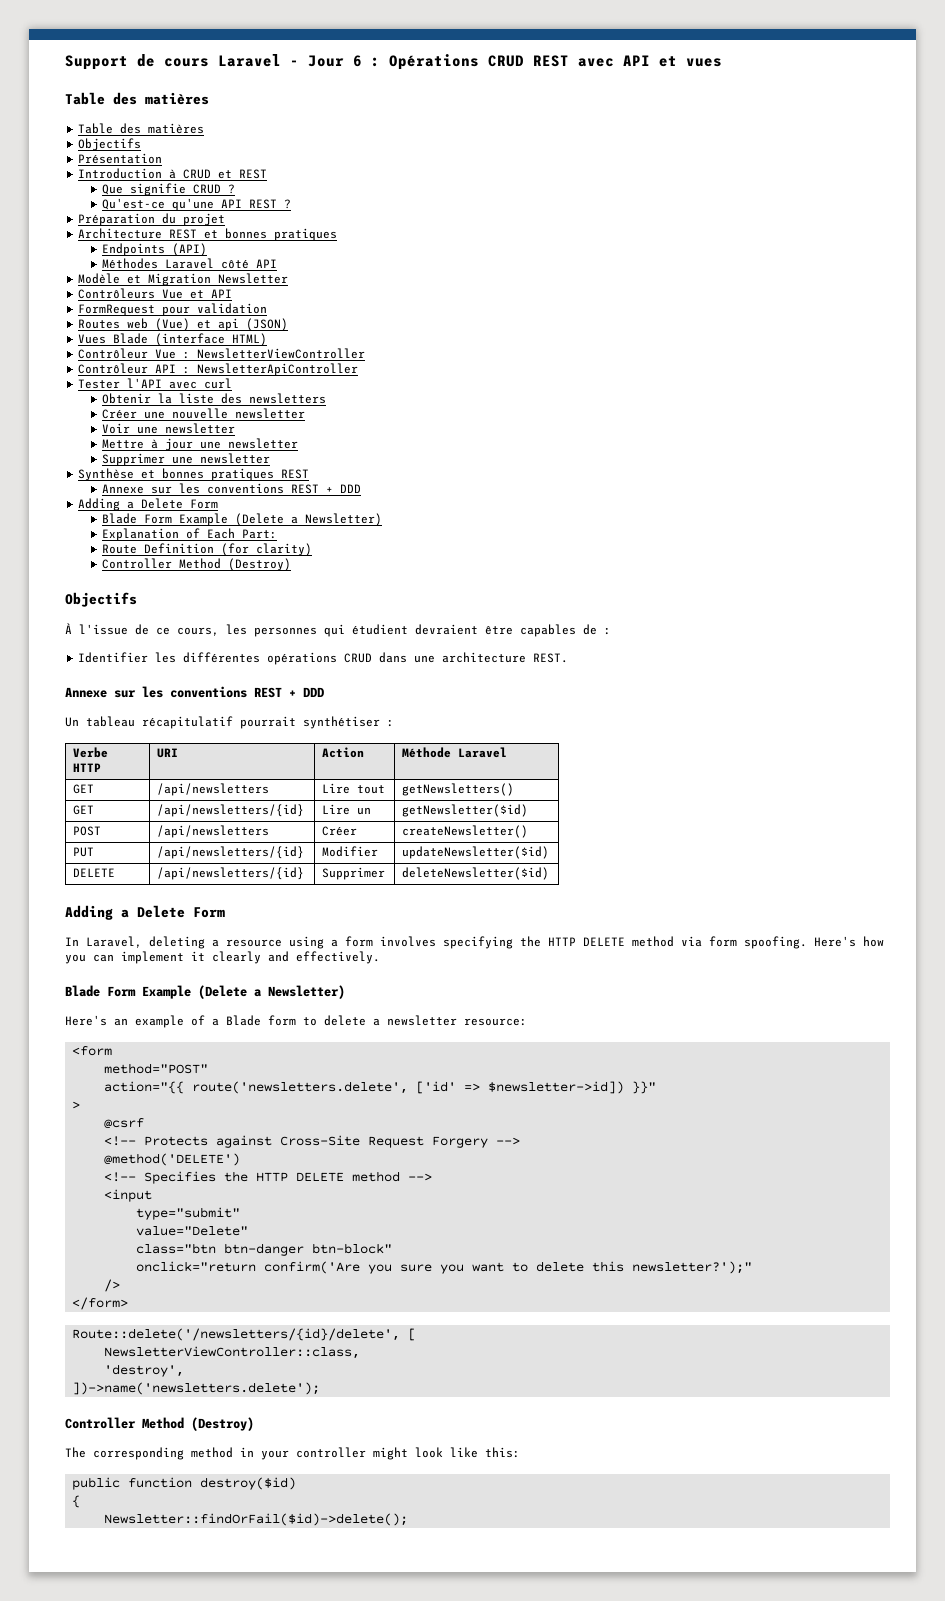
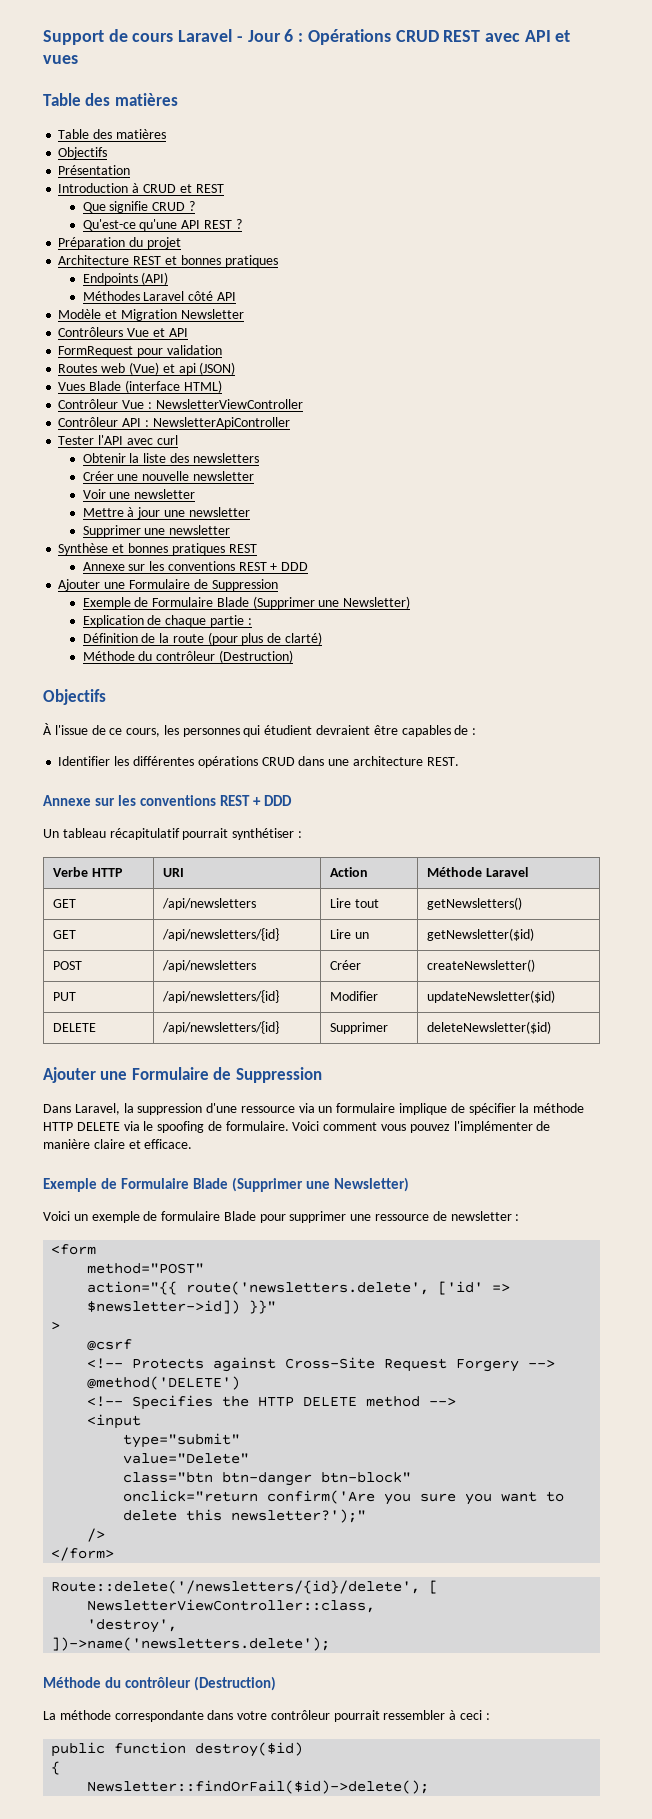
[78,498,219,511] [101,513,382,526] [101,528,277,541] [101,543,312,556] [101,558,291,571] Adding a Delete Form // Blade Form Example (Delete a Newsletter) // Explanation of Each Part: // Route Definition (for clarity) // Controller Method (Destroy) -> [58,579,278,591] [82,596,411,609] [82,615,252,627] [82,632,323,645] [82,650,293,663] Ajouter une Formulaire de Suppression // Exemple de Formulaire Blade (Supprimer une Newsletter) // Explication de chaque partie : // Définition de la route (pour plus de clarté) // Méthode du contrôleur (Destruction)
[65,905,225,920] [65,936,884,949] [65,951,380,964] [65,985,345,999] [65,1015,527,1028] Adding a Delete Form // In Laravel, deleting a resource using a form involves specifying the HTTP DELETE method via form spoofing. Here's how you can implement it clearly and effectively. // Blade Form Example (Delete a Newsletter) // Here's an example of a Blade form to delete a newsletter resource: -> [43,1067,322,1083] [43,1103,585,1115] [43,1121,551,1133] [43,1139,193,1149] [43,1177,410,1192] [43,1211,520,1223] Ajouter une Formulaire de Suppression // Dans Laravel, la suppression d'une ressource via un formulaire implique de spécifier la méthode HTTP DELETE via le spoofing de formulaire. Voici comment vous pouvez l'implémenter de manière claire et efficace. // Exemple de Formulaire Blade (Supprimer une Newsletter) // Voici un exemple de formulaire Blade pour supprimer une ressource de newsletter :
[65,1417,254,1431] [65,1447,520,1460] Controller Method (Destroy) // The corresponding method in your controller might look like this: -> [43,1676,277,1691] [43,1710,490,1722] Méthode du contrôleur (Destruction) // La méthode correspondante dans votre contrôleur pourrait ressembler à ceci :

